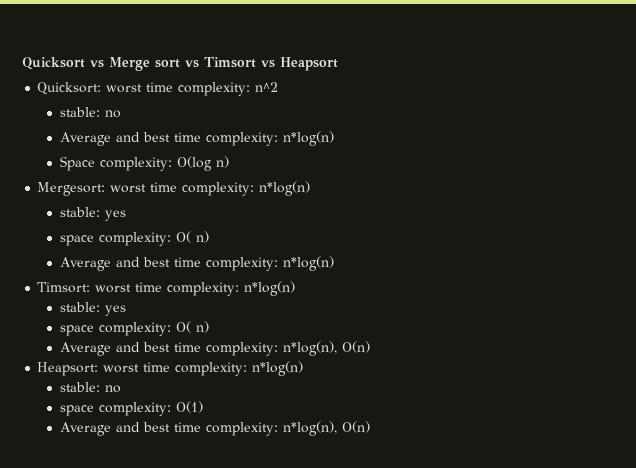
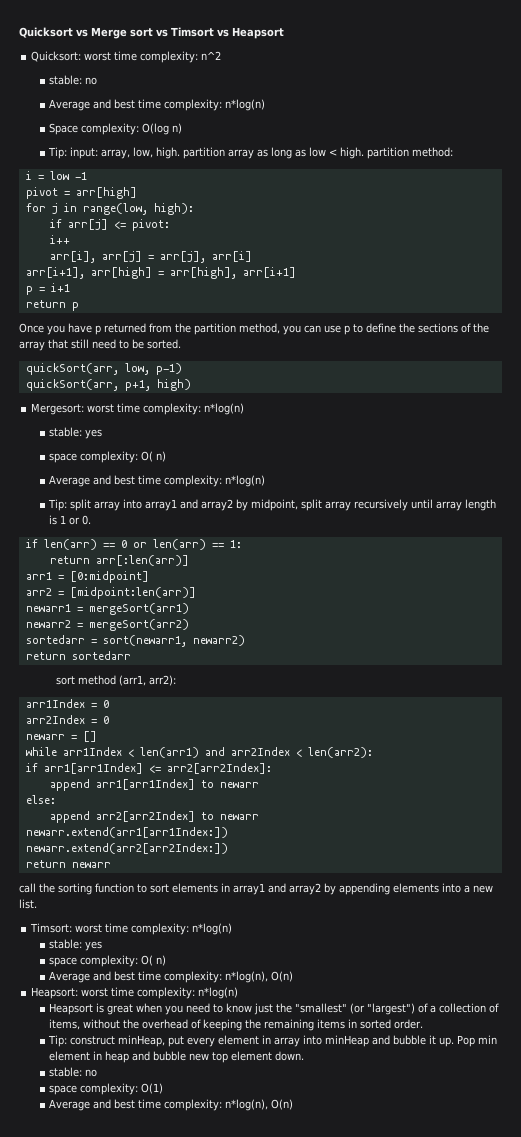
(230, 162) none -> [48,147,454,159] [25,171,87,180] [25,187,137,199] [25,203,194,215] [49,219,170,231] [49,235,70,244] [49,251,252,263] [25,267,296,279] [25,283,70,295] [25,300,79,311] [19,323,489,335] [19,339,181,351] [25,363,182,375] [25,379,191,391] // Tip: input: array, low, high. partition array as long as low < high. partition method: // i = low -1 // pivot = arr[high] // for j in range(low, high): // if arr[j] <= pivot: // i++ // arr[i], arr[j] = arr[j], arr[i] // arr[i+1], arr[high] = arr[high], arr[i+1] // p = i+1 // return p // Once you have p returned from the partition method, you can use p to define the sections of the array that still need to be sorted. // quickSort(arr, low, p-1) // quickSort(arr, p+1, high)
(335, 263) none -> [48,499,497,511] [49,515,92,525] [25,539,242,550] [49,555,189,566] [25,571,149,583] [25,587,196,599] [25,603,189,615] [25,619,189,631] [25,635,245,647] [25,651,131,660] [55,675,176,686] [25,699,109,708] [25,715,109,724] [25,731,97,742] [25,747,373,758] [25,763,272,774] [49,779,259,791] [25,795,56,804] [49,811,259,823] [25,827,228,838] [25,843,228,854] [25,860,111,868] [19,883,493,895] [19,899,37,909] // Tip: split array into array1 and array2 by midpoint, split array recursively until array length is 1 or 0. // if len(arr) == 0 or len(arr) == 1: // return arr[:len(arr)] // arr1 = [0:midpoint] // arr2 = [midpoint:len(arr)] // newarr1 = mergeSort(arr1) // newarr2 = mergeSort(arr2) // sortedarr = sort(newarr1, newarr2) // return sortedarr // sort method (arr1, arr2): // arr1Index = 0 // arr2Index = 0 // newarr = [] // while arr1Index < len(arr1) and arr2Index < len(arr2): // if arr1[arr1Index] <= arr2[arr2Index]: // append arr1[arr1Index] to newarr // else: // append arr2[arr2Index] to newarr // newarr.extend(arr1[arr1Index:]) // newarr.extend(arr2[arr2Index:]) // return newarr // call the sorting function to sort elements in array1 and array2 by appending elements into a new list.
(304, 368) none -> [49,1003,500,1015] [49,1019,424,1031] [48,1035,498,1047] [49,1051,305,1063] // Heapsort is great when you need to know just the "smallest" (or "largest") of a collection of items, without the overhead of keeping the remaining items in sorted order. // Tip: construct minHeap, put every element in array into minHeap and bubble it up. Pop min element in heap and bubble new top element down.

